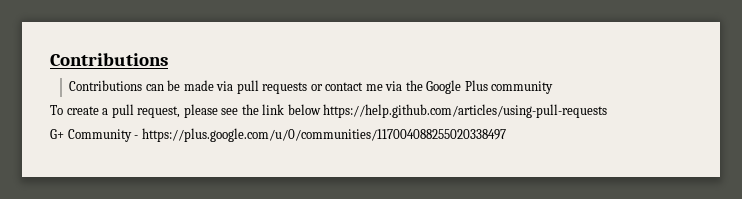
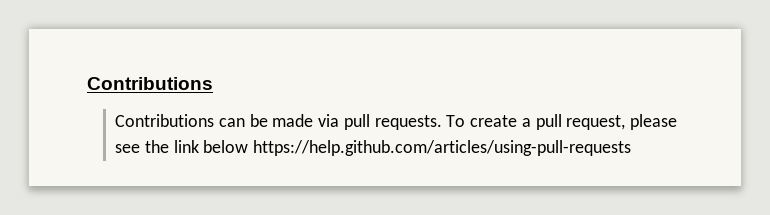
[262,80,554,94] requests or contact me via the Google Plus community // -> [374,115,442,130] requests.
[50,128,506,142] // G+ Community - https://plus.google.com/u/0/communities/117004088255020338497 -> (632, 148) none

